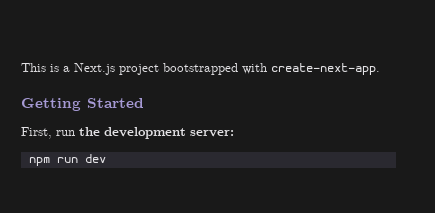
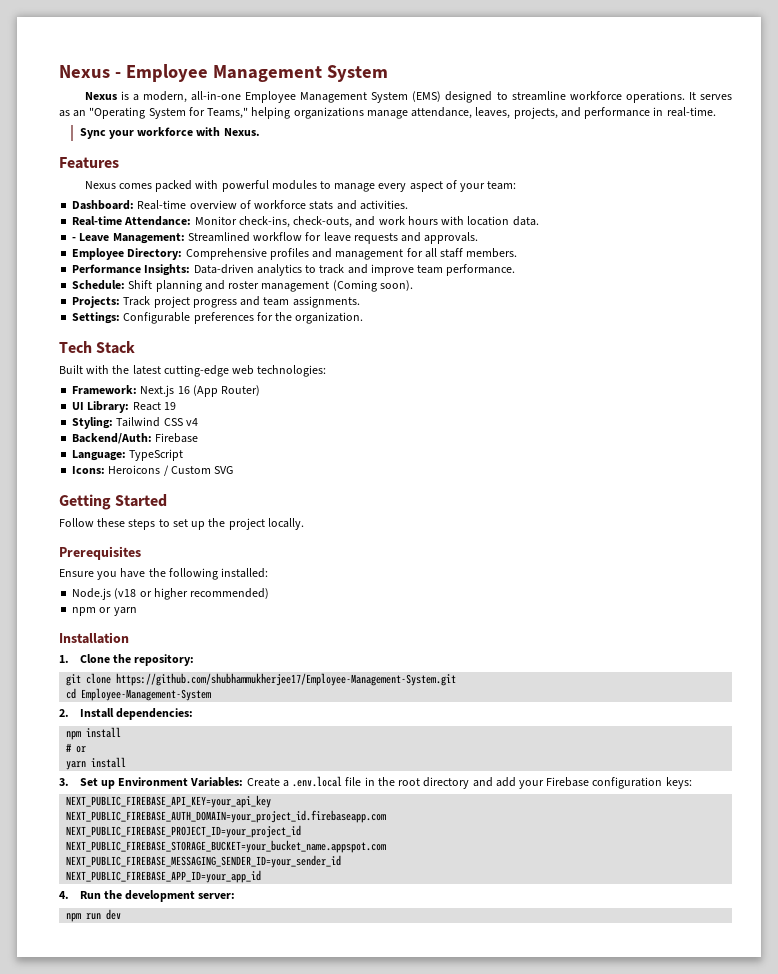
[21,63,380,75] [21,98,144,111] [21,127,75,139] This is a Next.js project bootstrapped with create-next-app. // Getting Started // First, run -> [59,64,388,82] [84,91,732,103] [59,107,716,119] [79,127,260,139] [59,157,119,169] [84,180,517,192] [72,200,408,210] [72,216,539,228] [72,232,479,244] [72,248,518,260] [72,264,516,276] [72,280,413,292] [72,296,360,308] [72,312,364,324] [59,341,136,354] [59,365,327,377] [72,385,261,397] [72,401,176,413] [72,417,198,429] [72,433,199,444] [72,449,184,461] [72,465,234,476] [59,494,168,510] [59,518,304,530] [59,546,141,560] [59,568,269,580] [72,588,270,600] [72,607,137,616] [59,632,129,644] [59,654,195,666] [66,673,457,686] [66,688,212,701] [59,708,193,720] [66,727,122,740] [66,743,87,753] [66,757,127,770] [59,776,692,789] [66,795,272,808] [66,810,387,823] [66,825,302,838] [66,840,387,853] [66,855,342,868] [66,870,262,883] [59,891,101,899] Nexus - Employee Management System // Nexus is a modern, all-in-one Employee Management System (EMS) designed to streamline workforce operations. It serves as an "Operating System for Teams," helping organizations manage attendance, leaves, projects, and performance in real-time. // Sync your workforce with Nexus. // Features // Nexus comes packed with powerful modules to manage every aspect of your team: // Dashboard: Real-time overview of workforce stats and activities. // Real-time Attendance: Monitor check-ins, check-outs, and work hours with location data. // - Leave Management: Streamlined workflow for leave requests and approvals. // Employee Directory: Comprehensive profiles and management for all staff members. // Performance Insights: Data-driven analytics to track and improve team performance. // Schedule: Shift planning and roster management (Coming soon). // Projects: Track project progress and team assignments. // Settings: Configurable preferences for the organization. // Tech Stack // Built with the latest cutting-edge web technologies: // Framework: Next.js 16 (App Router) // UI Library: React 19 // Styling: Tailwind CSS v4 // Backend/Auth: Firebase // Language: TypeScript // Icons: Heroicons / Custom SVG // Getting Started // Follow these steps to set up the project locally. // Prerequisites // Ensure you have the following installed: // Node.js (v18 or higher recommended) // npm or yarn // Installation // 1. Clone the repository: // git clone https://github.com/shubhammukherjee17/Employee-Management-System.git // cd Employee-Management-System // 2. Install dependencies: // npm install // # or // yarn install // 3. Set up Environment Variables: Create a .env.local file in the root directory and add your Firebase configuration keys: // NEXT_PUBLIC_FIREBASE_API_KEY=your_api_key // NEXT_PUBLIC_FIREBASE_AUTH_DOMAIN=your_project_id.firebaseapp.com // NEXT_PUBLIC_FIREBASE_PROJECT_ID=your_project_id // NEXT_PUBLIC_FIREBASE_STORAGE_BUCKET=your_bucket_name.appspot.com // NEXT_PUBLIC_FIREBASE_MESSAGING_SENDER_ID=your_sender_id // NEXT_PUBLIC_FIREBASE_APP_ID=your_app_id // 4. Run

